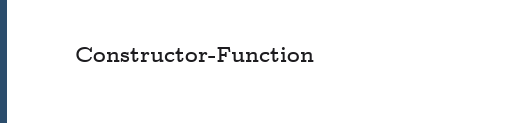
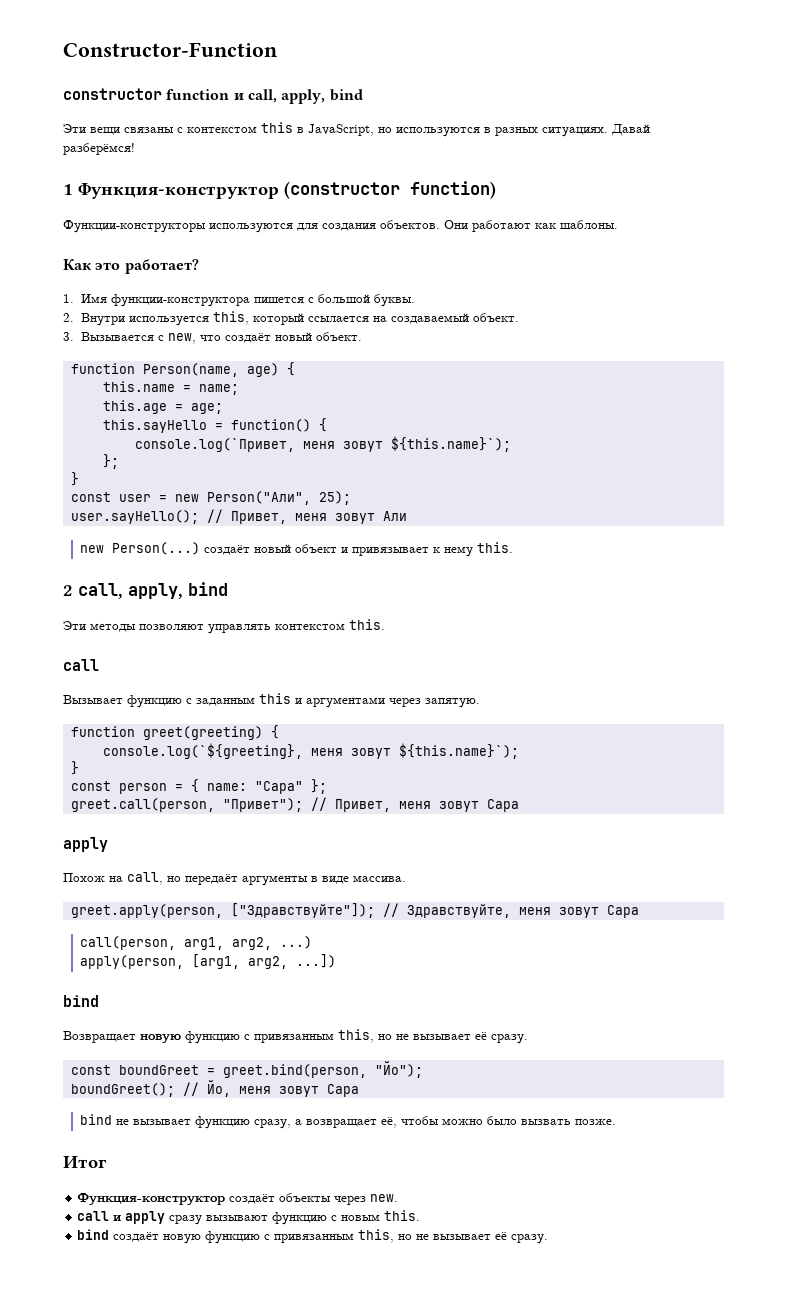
(314, 54) none -> [63,88,363,104] [63,122,650,137] [63,143,135,155] [63,181,496,199] [63,220,618,233] [63,259,199,274] [63,294,415,307] [63,311,519,326] [63,332,362,344] [70,362,295,377] [102,381,239,395] [102,400,223,414] [102,418,327,433] [134,436,511,452] [102,454,119,469] [70,472,79,486] [70,491,351,505] [70,509,407,524] [80,542,514,557] [63,582,228,599] [63,619,385,634] [63,659,99,671] [63,693,480,708] [70,725,279,740] [102,743,519,759] [70,761,79,775] [70,779,327,794] [70,797,519,812] [63,837,108,852] [63,872,406,886] [70,903,639,918] [80,936,313,950] [80,954,337,969] [63,995,99,1007] [63,1029,528,1044] [70,1061,423,1078] [70,1080,359,1097] [80,1114,617,1129] [63,1156,107,1168] [77,1192,399,1205] [77,1210,421,1225] [77,1229,549,1244] // constructor function и call, apply, bind // Эти вещи связаны с контекстом this в JavaScript, но используются в разных ситуациях. Давай разберёмся! // 1 Функция-конструктор (constructor function) // Функции-конструкторы используются для создания объектов. Они работают как шаблоны. // Как это работает? // 1. Имя функции-конструктора пишется с большой буквы. // 2. Внутри используется this, который ссылается на создаваемый объект. // 3. Вызывается с new, что создаёт новый объект. // function Person(name, age) { // this.name = name; // this.age = age; // this.sayHello = function() { // console.log(`Привет, меня зовут ${this.name}`); // }; // } // const user = new Person("Али", 25); // user.sayHello(); // Привет, меня зовут Али // new Person(...) создаёт новый объект и привязывает к нему this. // 2 call, apply, bind // Эти методы позволяют управлять контекстом this. // call // Вызывает функцию с заданным this и аргументами через запятую. // function greet(greeting) { // console.log(`${greeting}, меня зовут ${this.name}`); // } // const person = { name: "Сара" }; // greet.call(person, "Привет"); // Привет, меня зовут Сара // apply // Похож на call, но передаёт аргументы в виде массива. // greet.apply(person, ["Здравствуйте"]); // Здравствуйте, меня зовут Сара // call(person, arg1, arg2, ...) // apply(person, [arg1, arg2, ...]) // bind // Возвращает новую функцию с привязанным this, но не вызывает её сразу. // const boundGreet = greet.bind(person, "Йо"); // boundGreet(); // Йо, меня зовут Сара // bind не вызывает функцию сразу, а возвращает её, чтобы можно было вызвать позже. // Итог // Функция-конструктор создаёт объекты через new. // call и apply сразу вызывают функцию с новым this. // bind создаёт новую функцию с привязанным this, но не вызывает её сразу.

